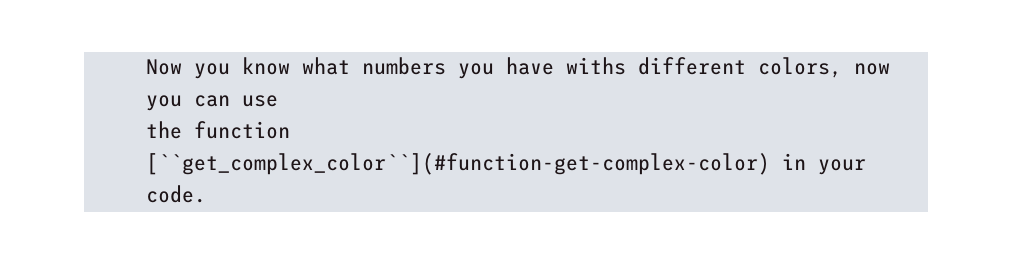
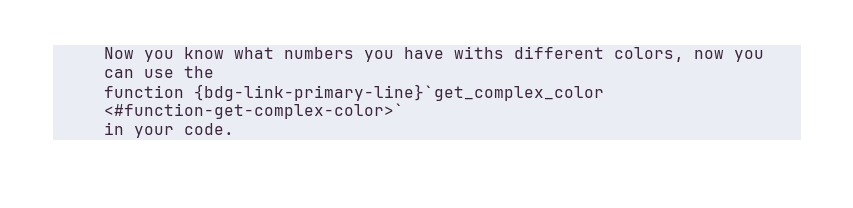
[145,121,290,139] [145,153,770,175] // the function [``get_complex_color``](#function-get-complex-color) -> [183,66,214,78] [103,84,604,101] [103,103,404,119] the // function {bdg-link-primary-line}`get_complex_color <#function-get-complex-color>` //

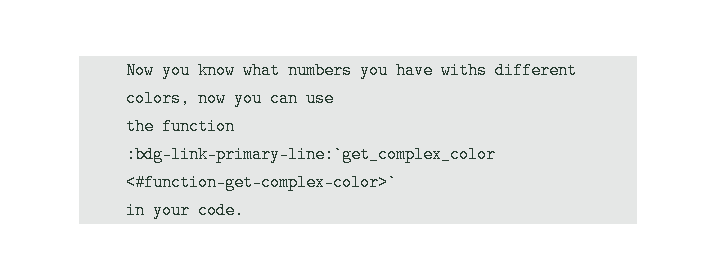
(174, 73) none -> (334, 98) //
[103,84,604,101] // function {bdg-link-primary-line}`get_complex_color -> [161,118,235,135] [125,146,496,163] function // :bdg-link-primary-line:`get_complex_color

